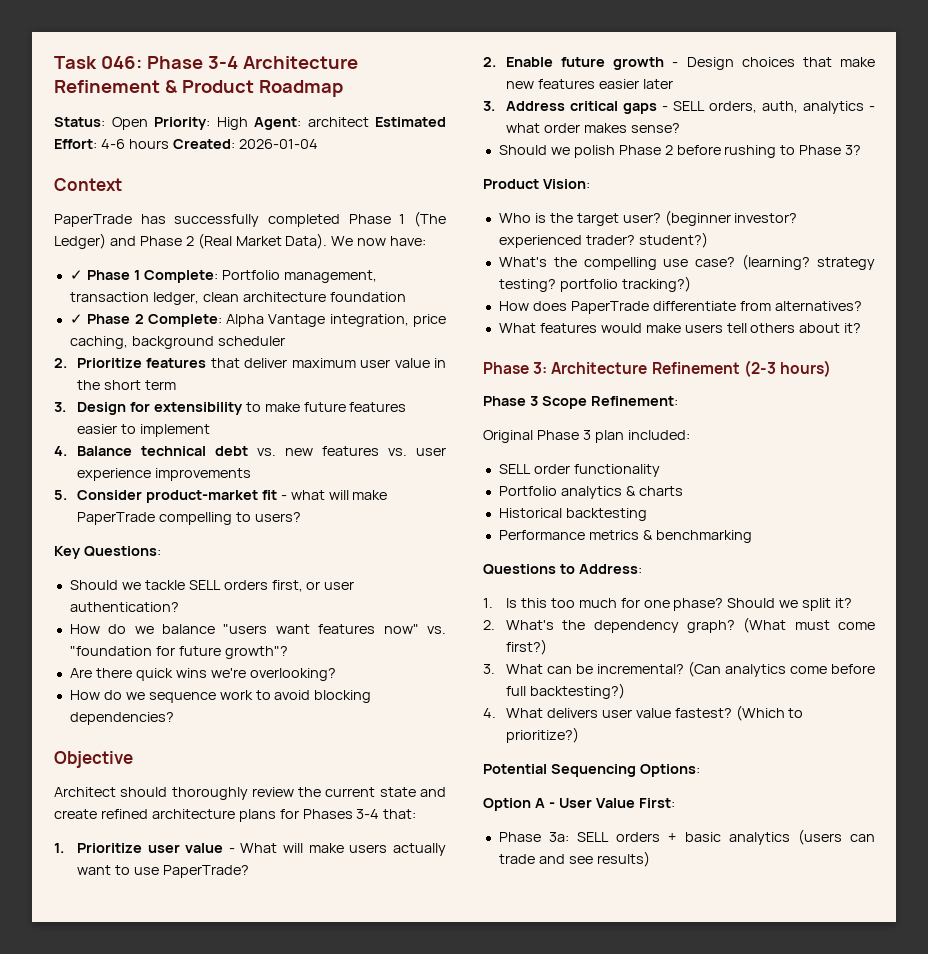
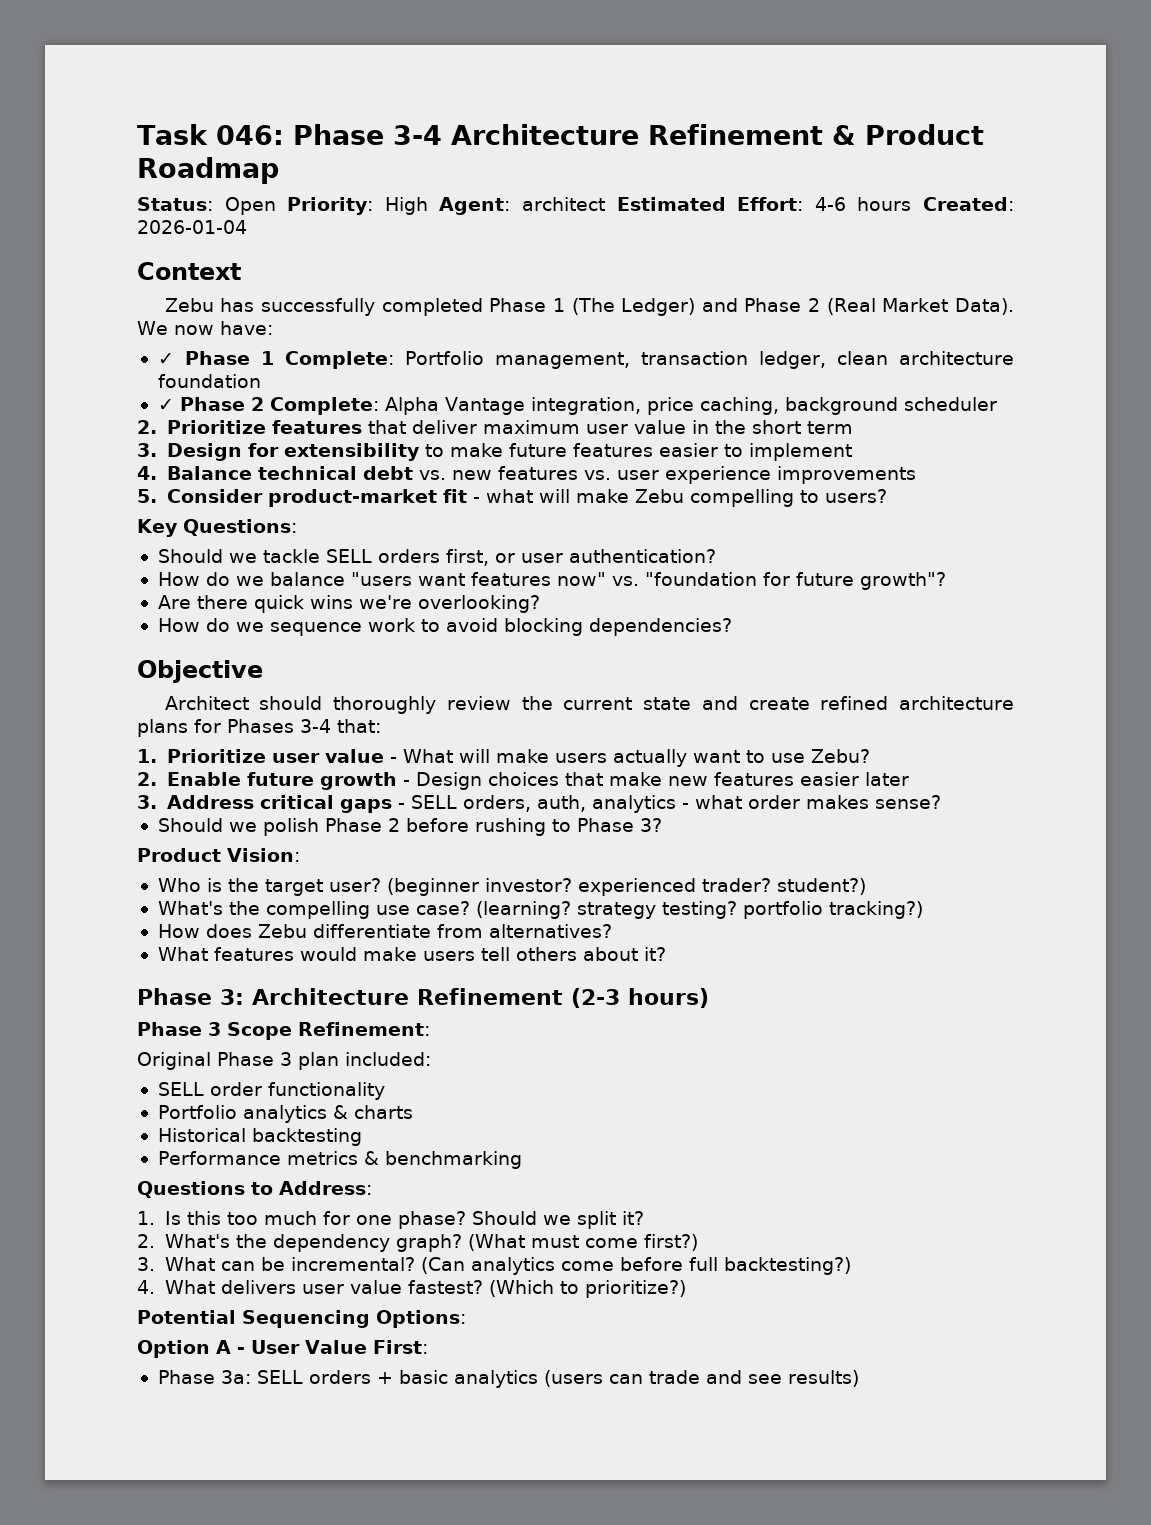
[54,214,132,227] PaperTrade -> [164,298,214,312] Zebu
[76,512,155,525] PaperTrade -> [635,489,685,503] Zebu
[162,865,249,878] PaperTrade? -> [811,749,871,763] Zebu?
[570,301,649,314] PaperTrade -> [257,924,307,938] Zebu

